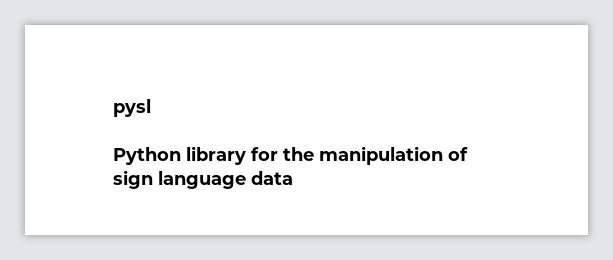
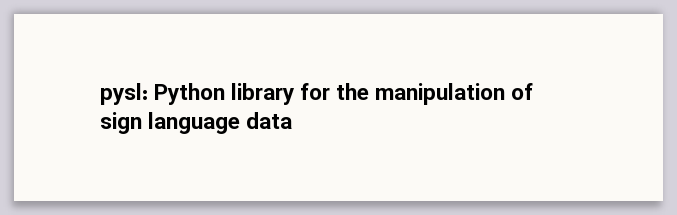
[113,99,151,117] pysl // -> [100,83,148,105] pysl:

